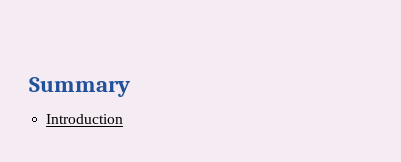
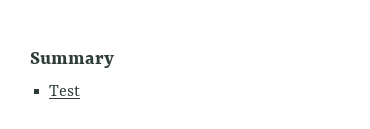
[46,114,124,124] Introduction -> [49,85,81,96] Test

